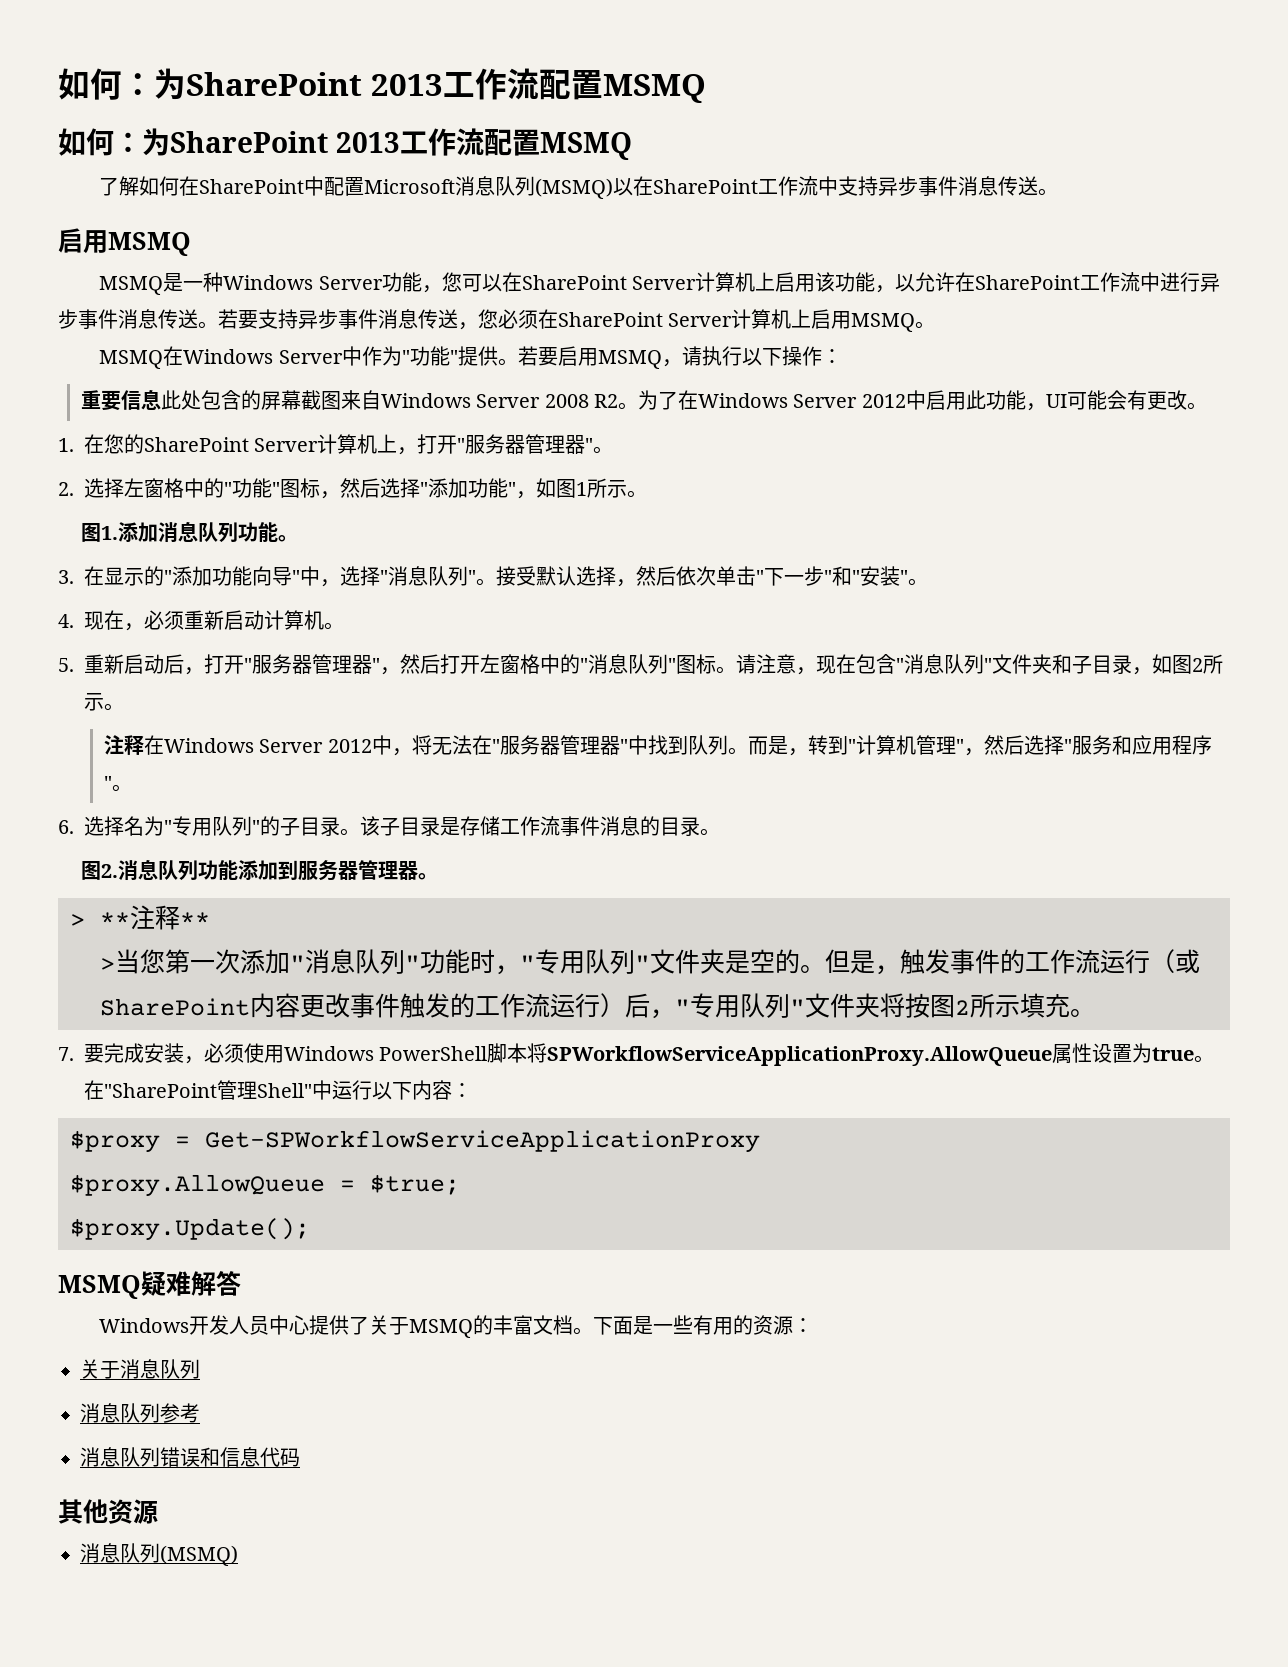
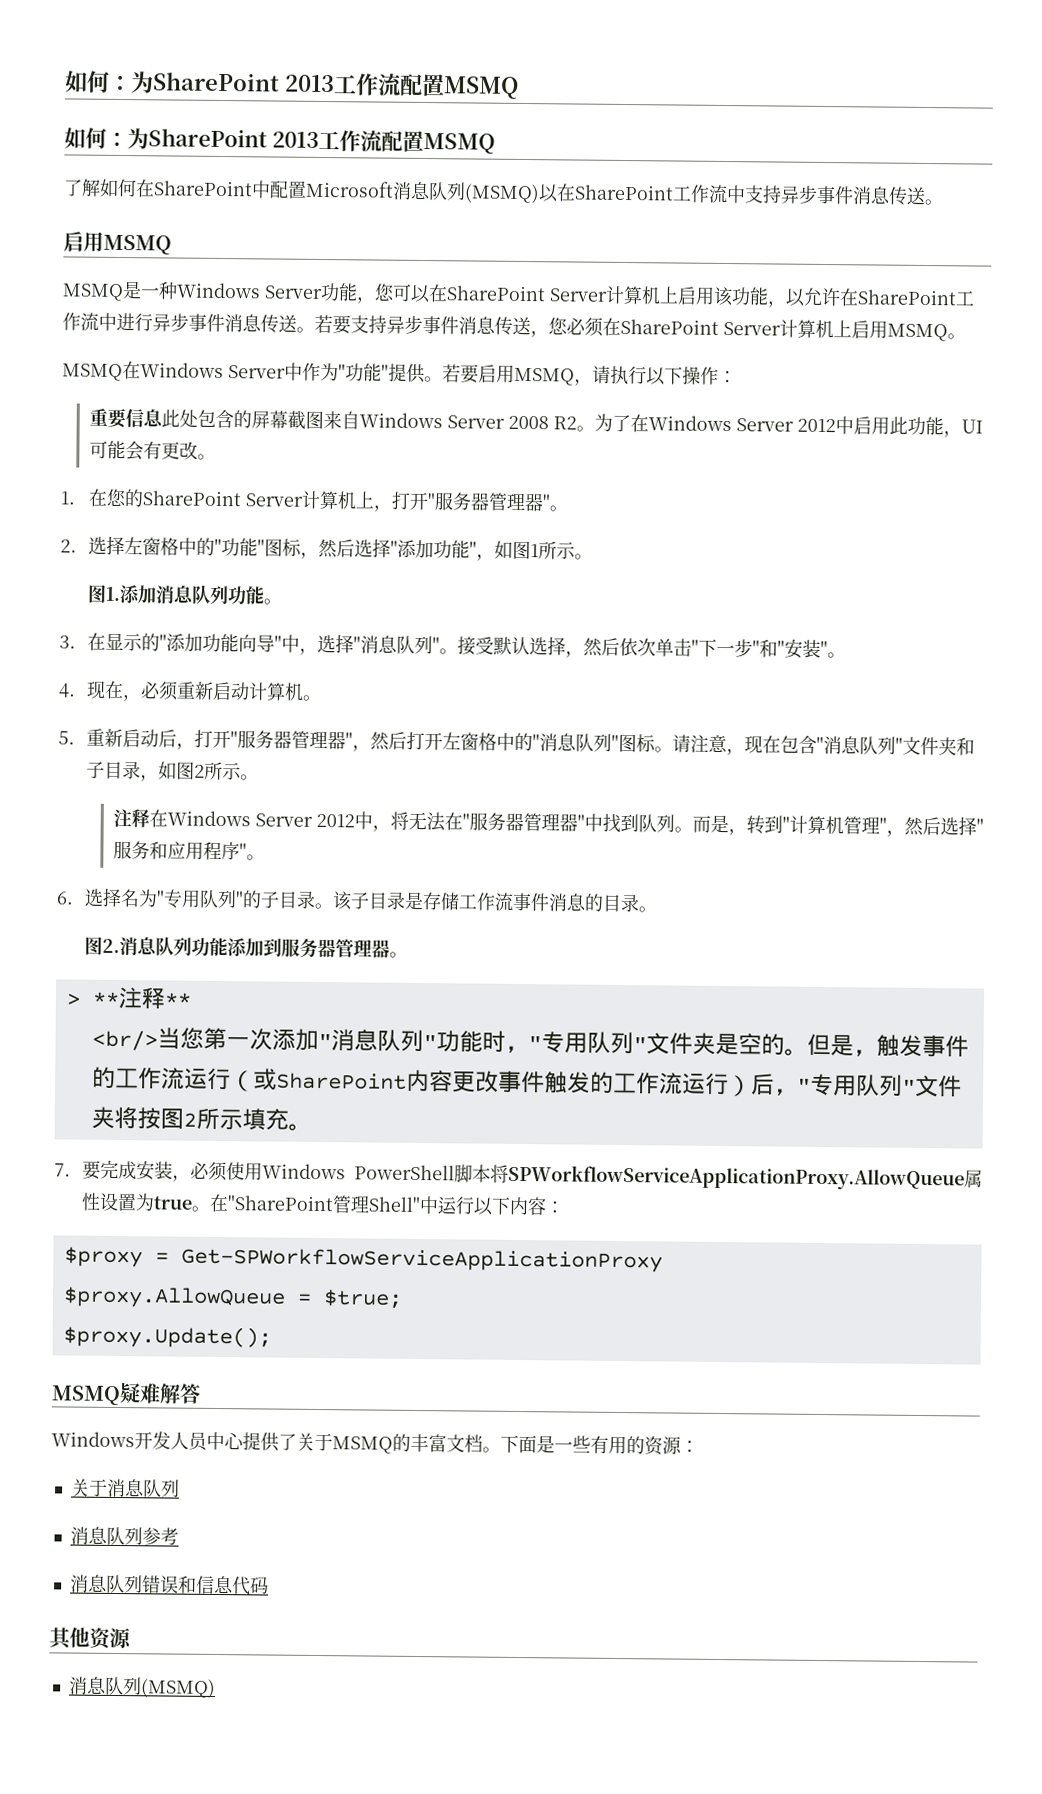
[100,958,115,971] > -> [91,1029,158,1051] <br/>

